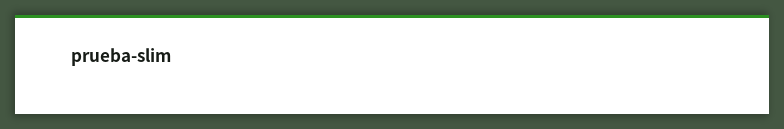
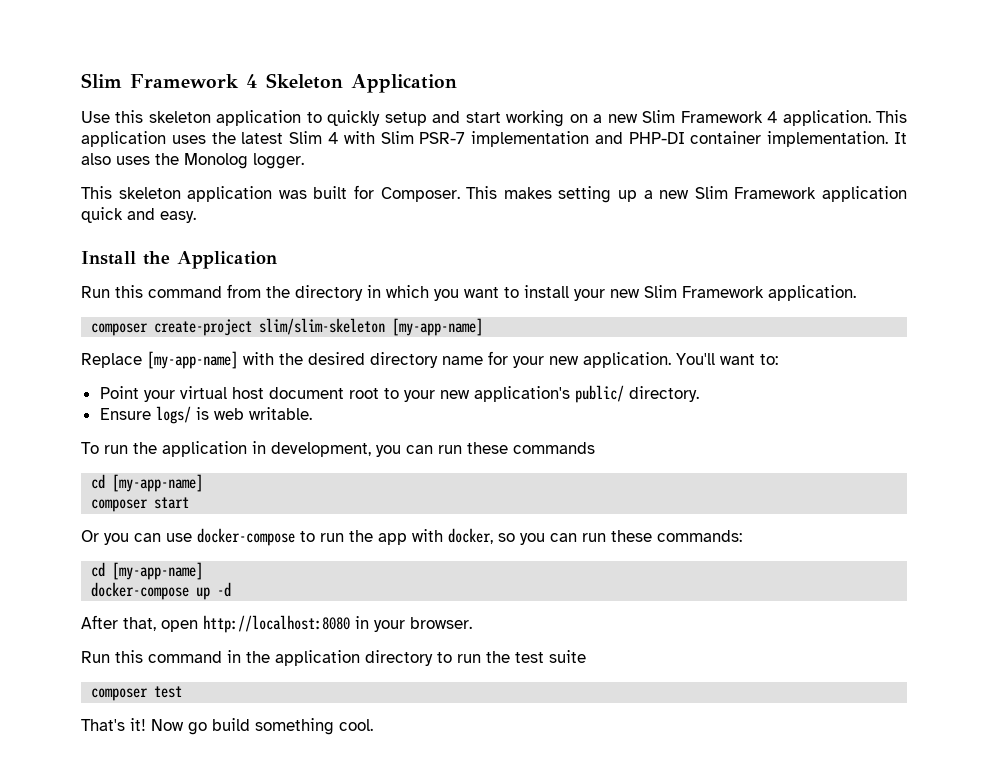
[71,48,171,66] prueba-slim -> [81,73,457,93] [81,110,908,127] [81,131,908,147] [81,153,304,169] [81,185,908,203] [81,207,196,223] [81,251,277,269] [81,284,856,301] [91,318,484,336] [81,351,778,369] [99,385,699,403] [99,406,312,424] [81,441,595,457] [91,474,204,492] [91,497,190,512] [81,528,742,546] [91,562,204,580] [91,582,232,600] [81,615,472,633] [81,650,586,666] [91,686,183,701] [81,718,373,735] Slim Framework 4 Skeleton Application // Use this skeleton application to quickly setup and start working on a new Slim Framework 4 application. This application uses the latest Slim 4 with Slim PSR-7 implementation and PHP-DI container implementation. It also uses the Monolog logger. // This skeleton application was built for Composer. This makes setting up a new Slim Framework application quick and easy. // Install the Application // Run this command from the directory in which you want to install your new Slim Framework application. // composer create-project slim/slim-skeleton [my-app-name] // Replace [my-app-name] with the desired directory name for your new application. You'll want to: // Point your virtual host document root to your new application's public/ directory. // Ensure logs/ is web writable. // To run the application in development, you can run these commands // cd [my-app-name] // composer start // Or you can use docker-compose to run the app with docker, so you can run these commands: // cd [my-app-name] // docker-compose up -d // After that, open http://localhost:8080 in your browser. // Run this command in the application directory to run the test suite // composer test // That's it! Now go build something cool.

